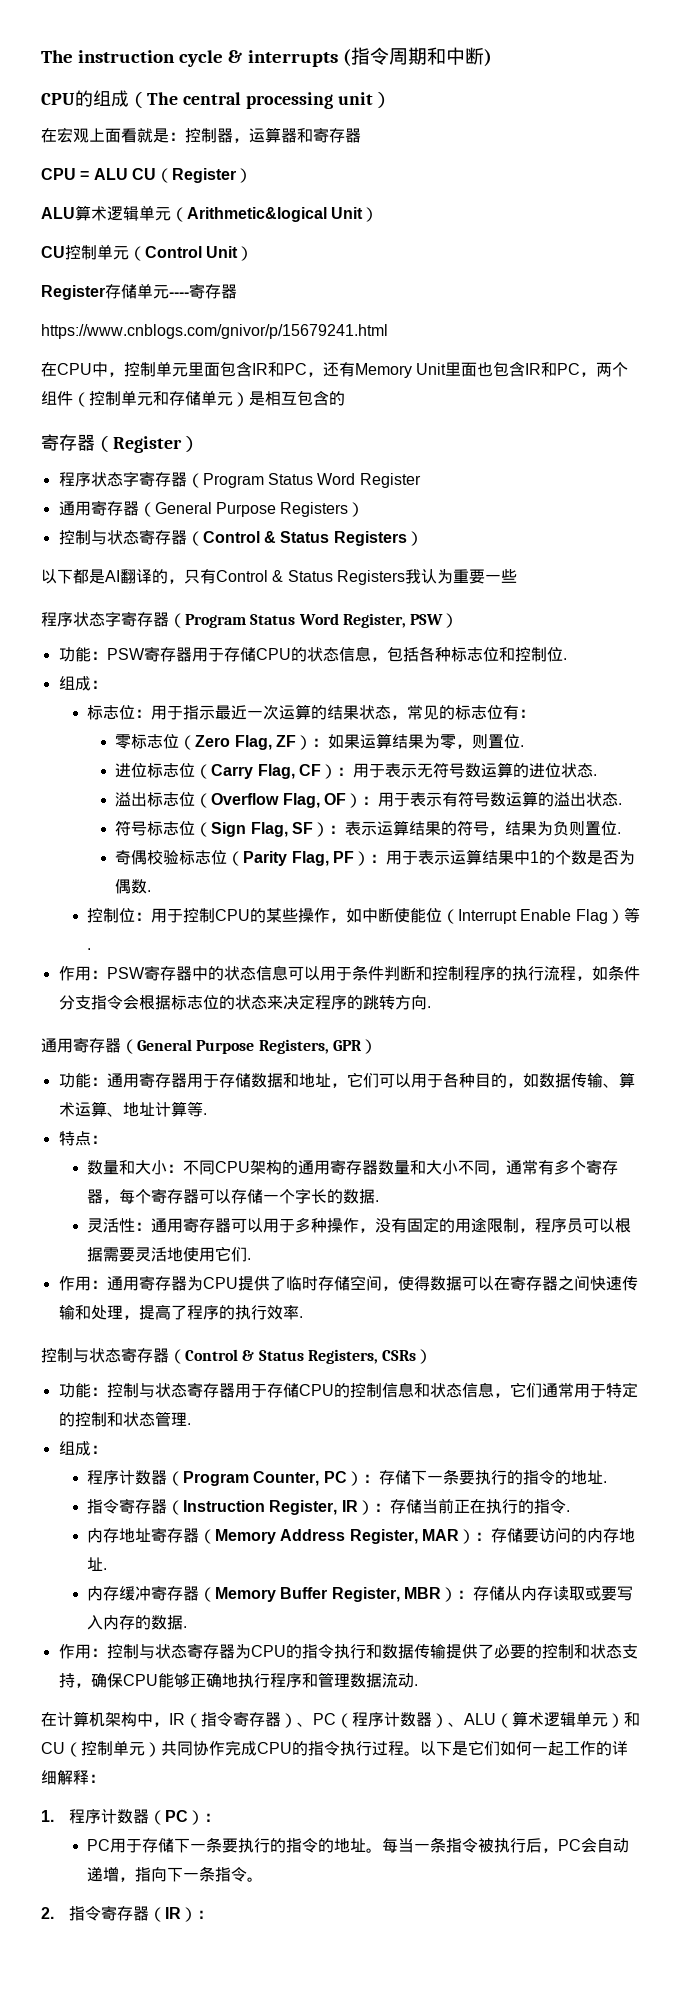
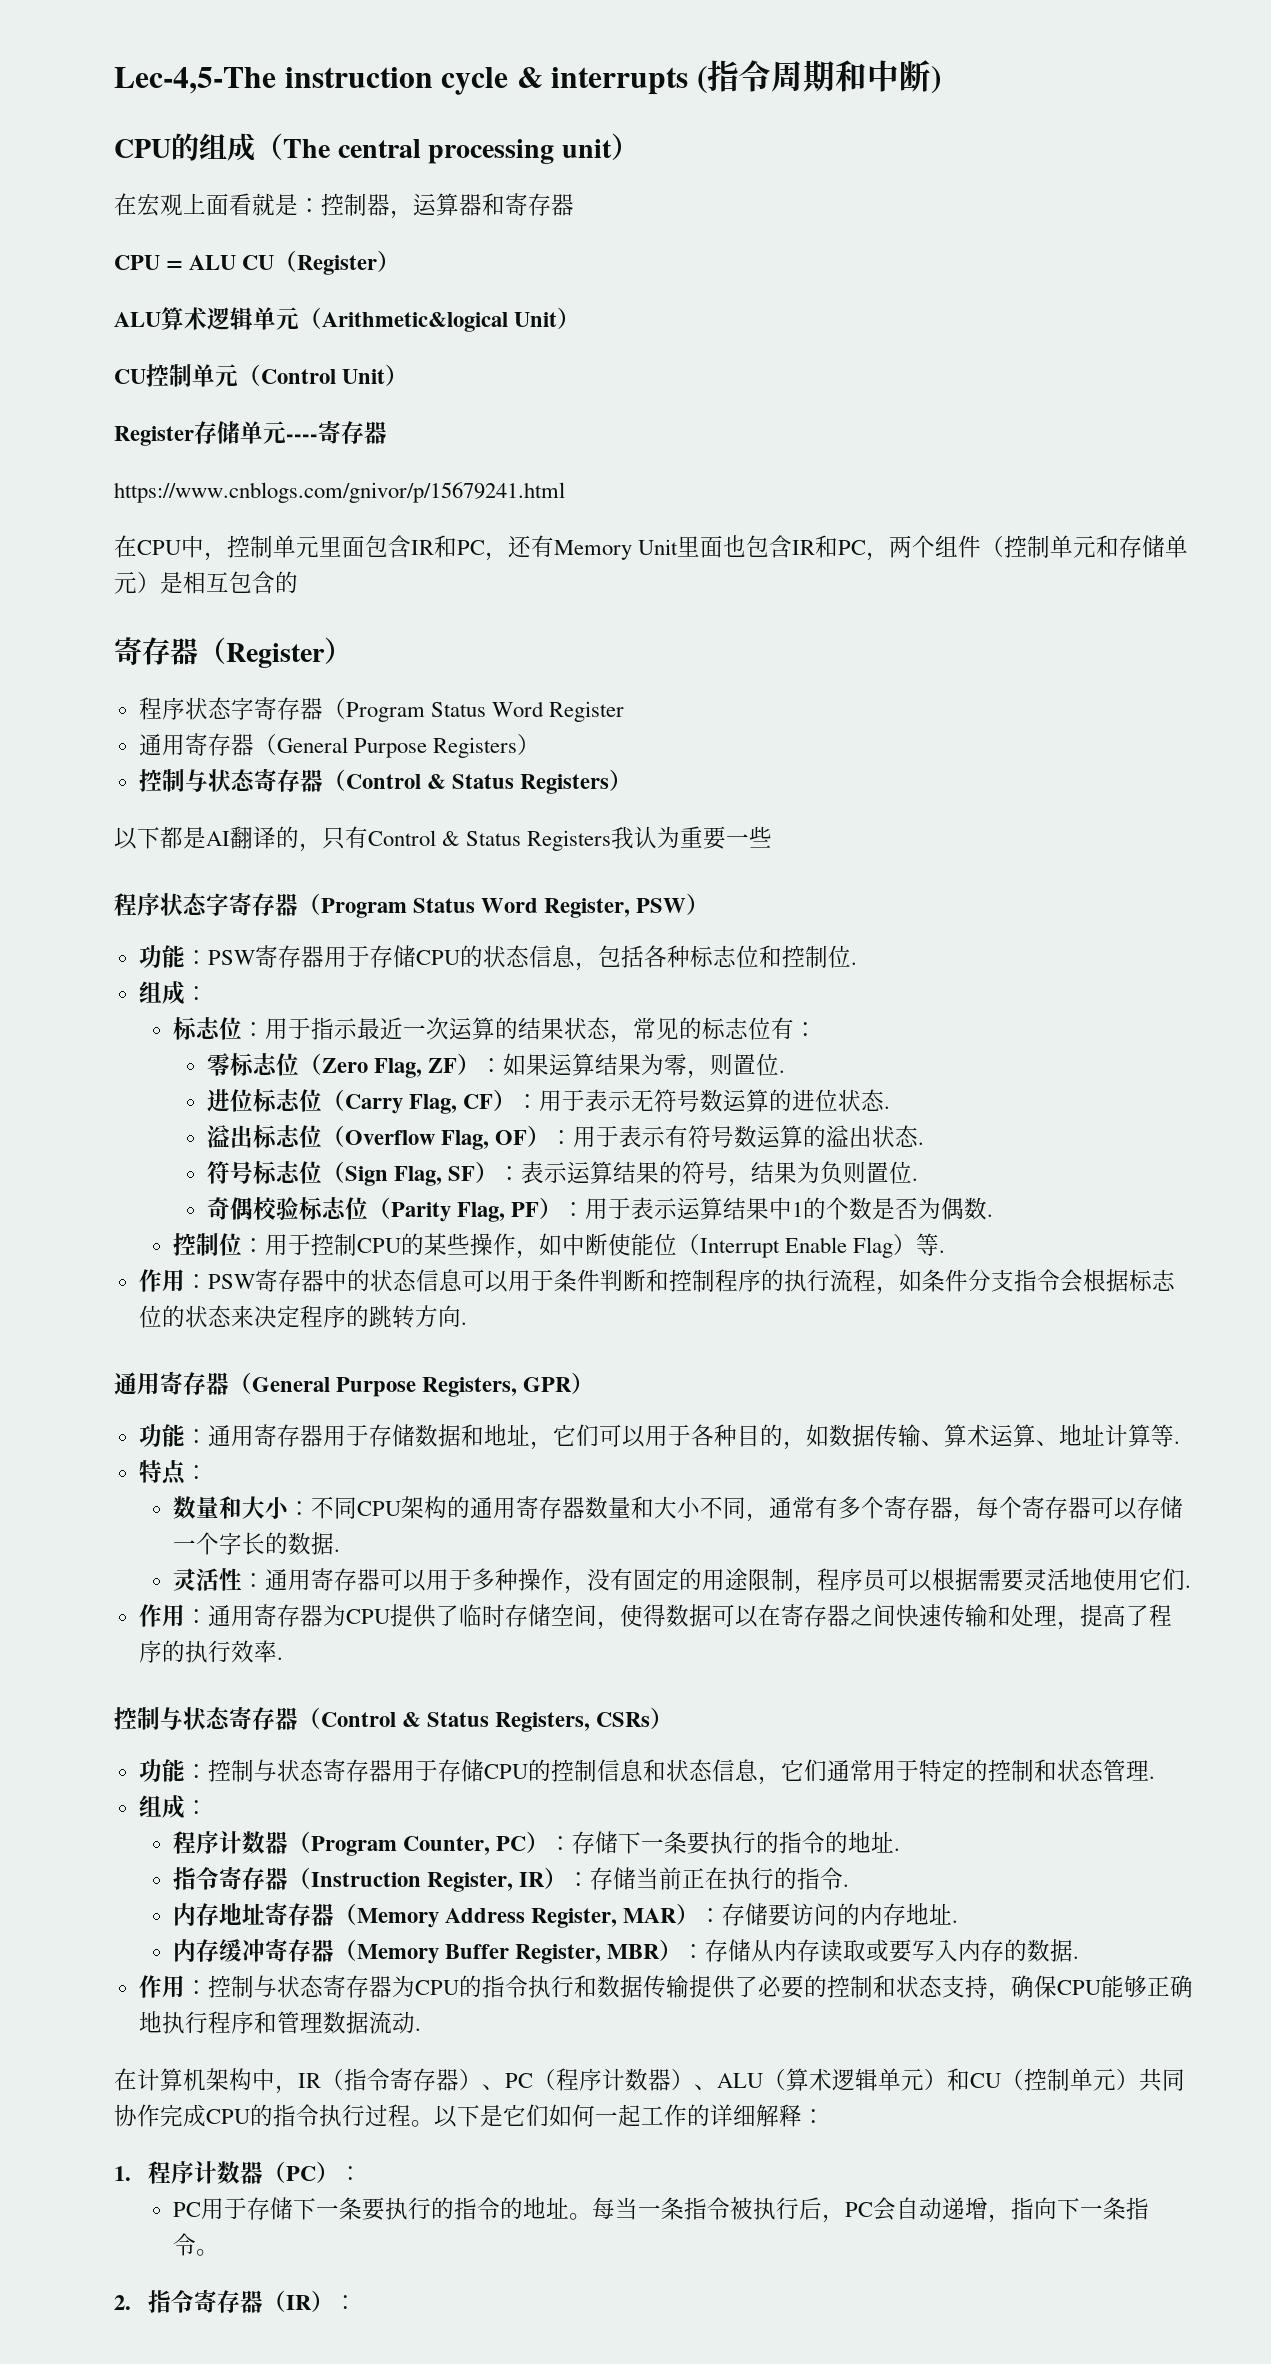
[41,50,73,63] The -> [114,67,276,94] Lec-4,5-The

